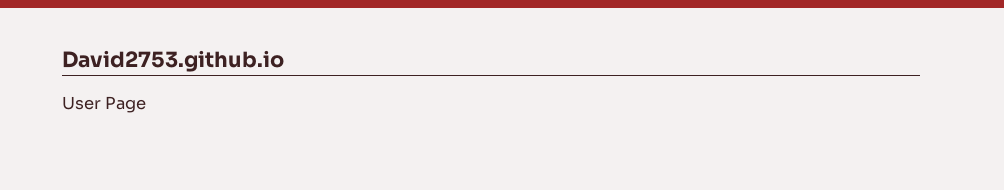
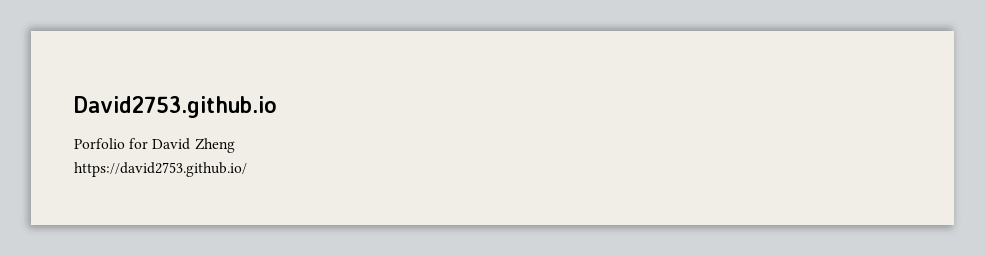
[62,96,147,113] User Page -> [74,138,235,153] [74,162,247,177] Porfolio for David Zheng // https://david2753.github.io/

